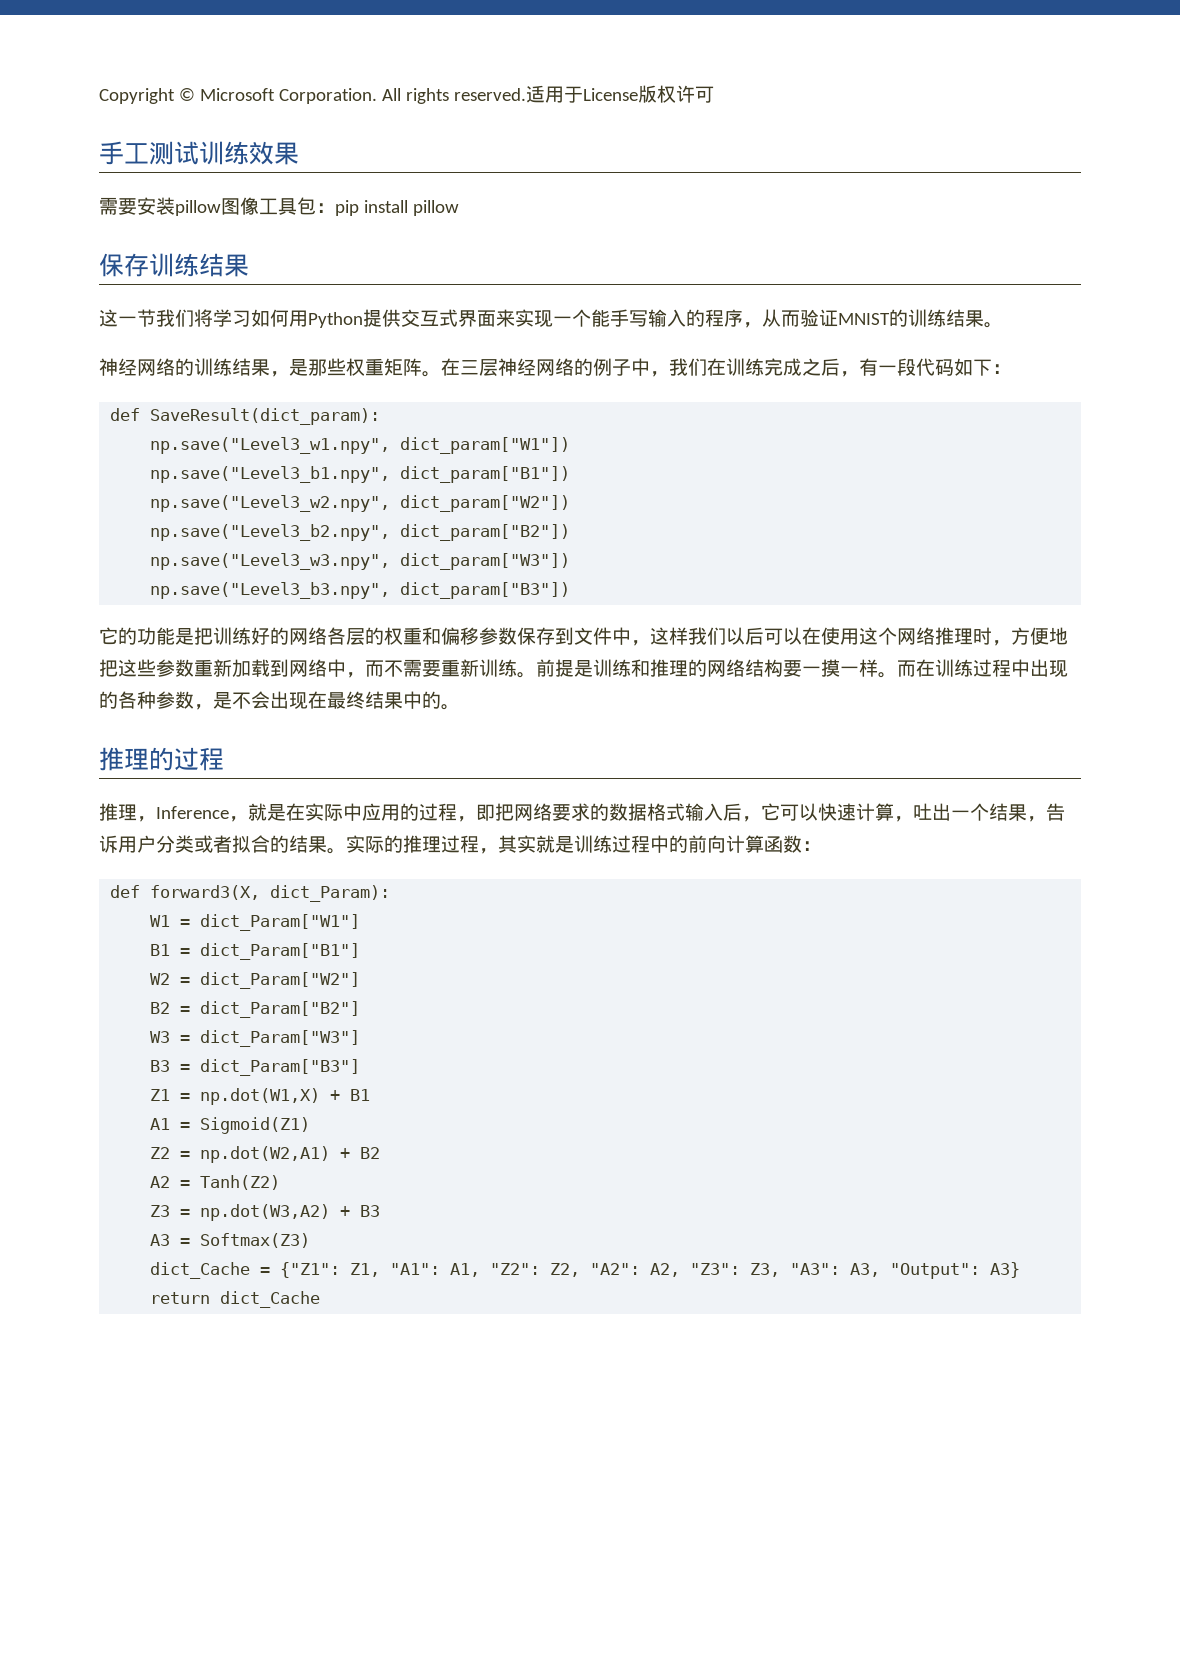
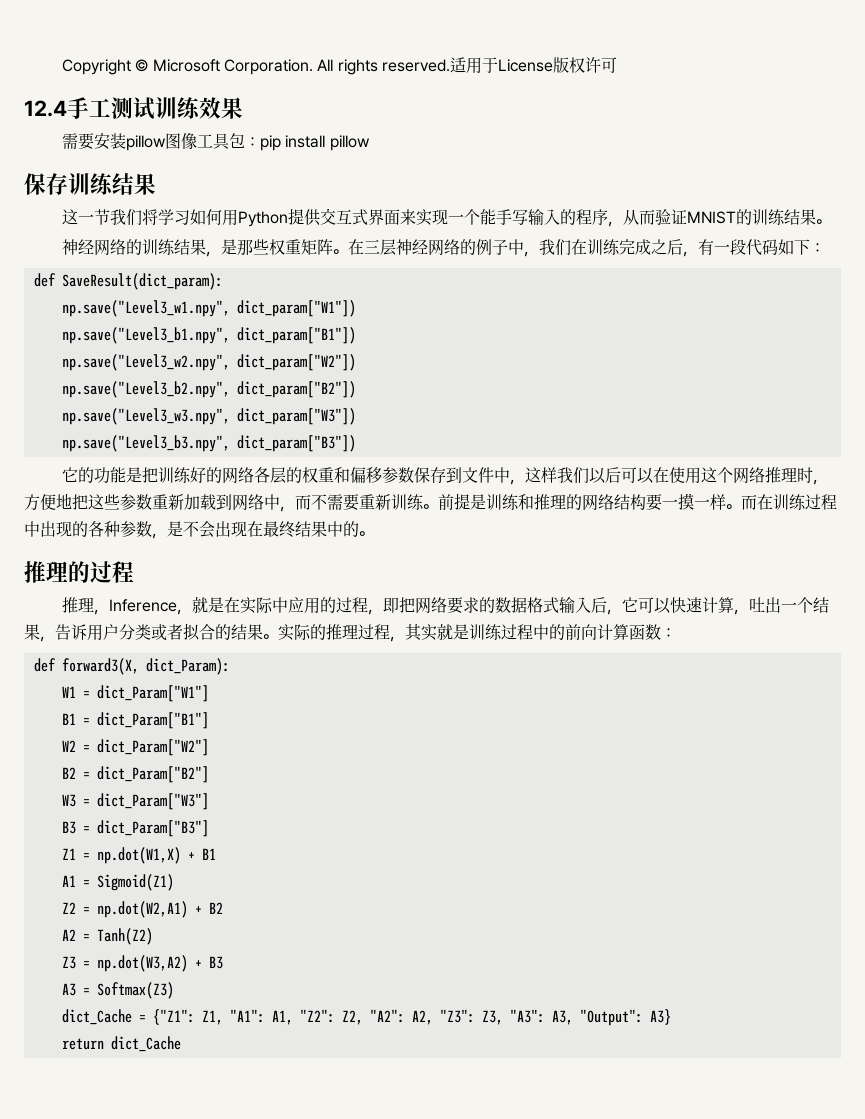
(714, 94) none -> [24,100,67,117] 12.4

